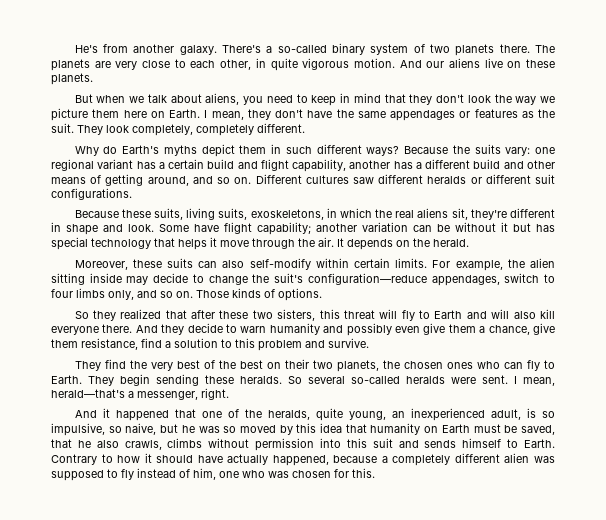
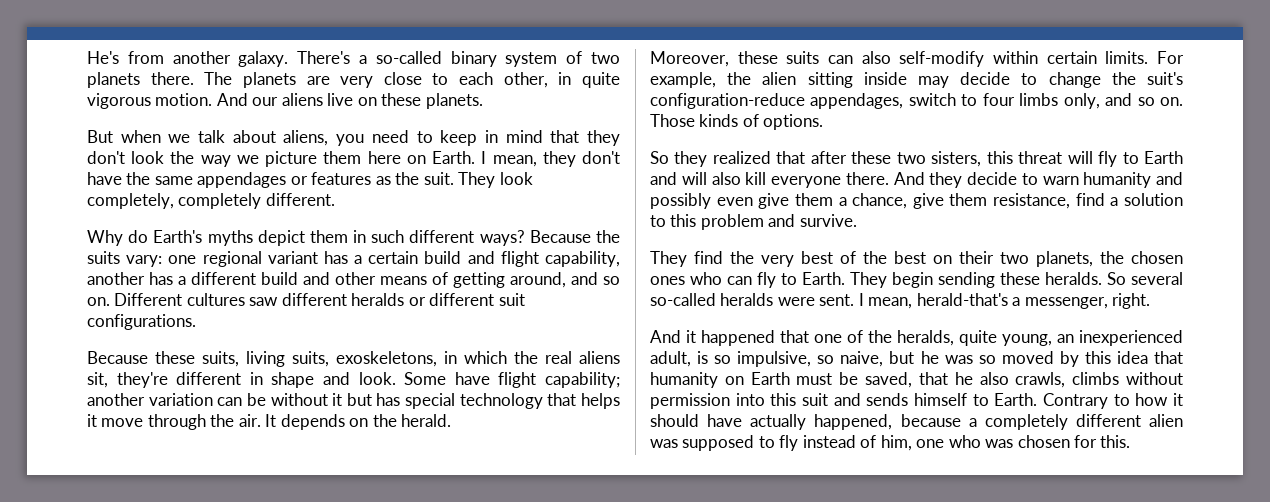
[307,273,427,285] configuration—reduce -> [650,93,805,109] configuration-reduce
[51,389,125,398] herald—that's -> [916,293,1008,306] herald-that's

